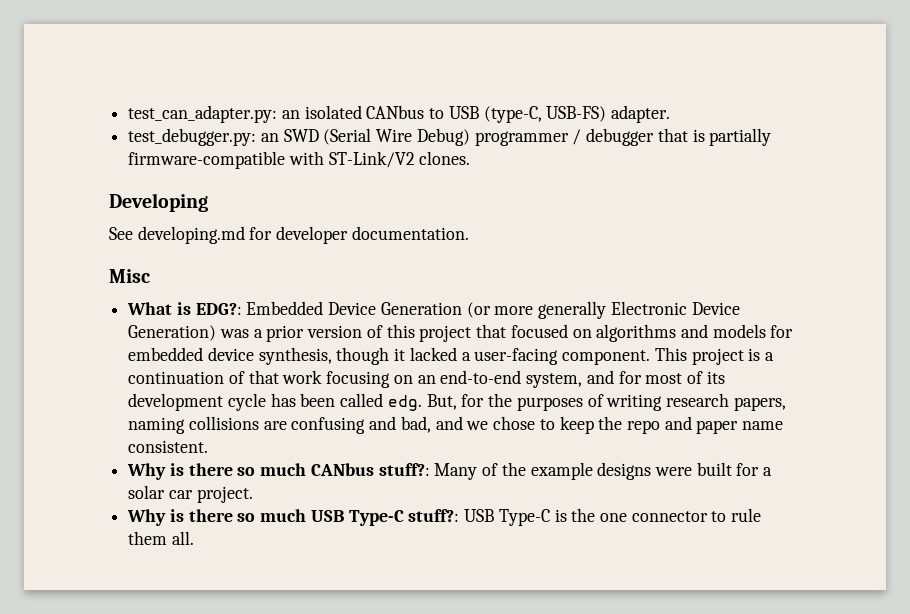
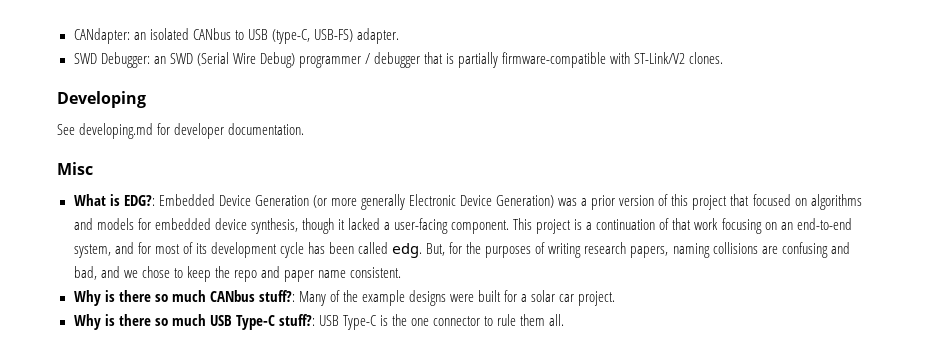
[128,105,278,123] test_can_adapter.py: -> [73,28,130,44] CANdapter:
[128,128,257,146] test_debugger.py: -> [73,52,150,68] SWD Debugger:

